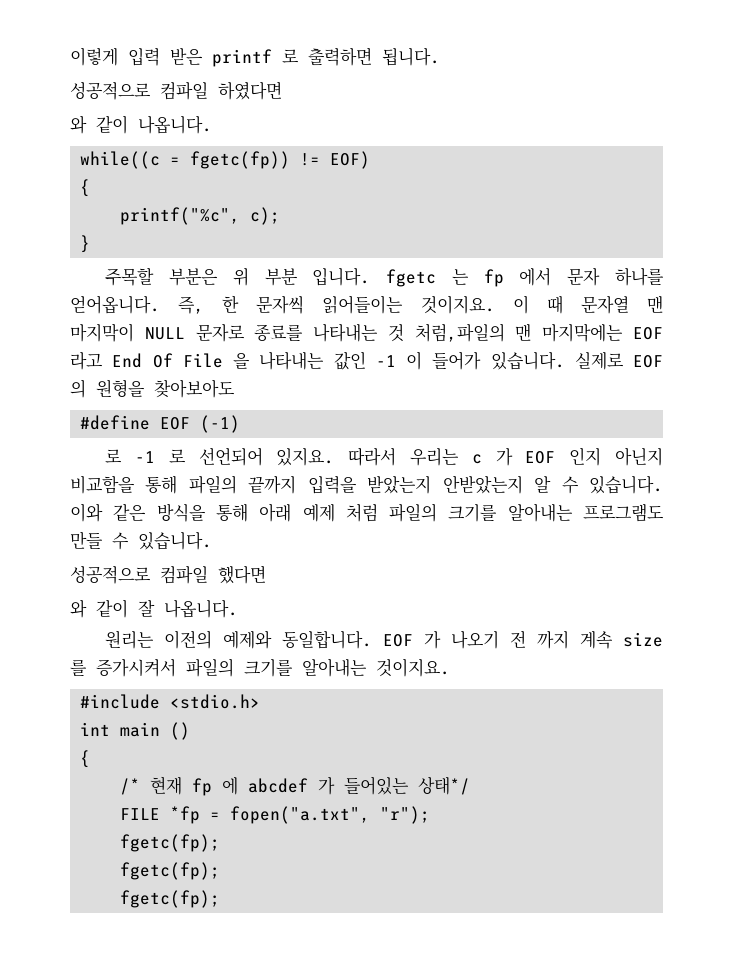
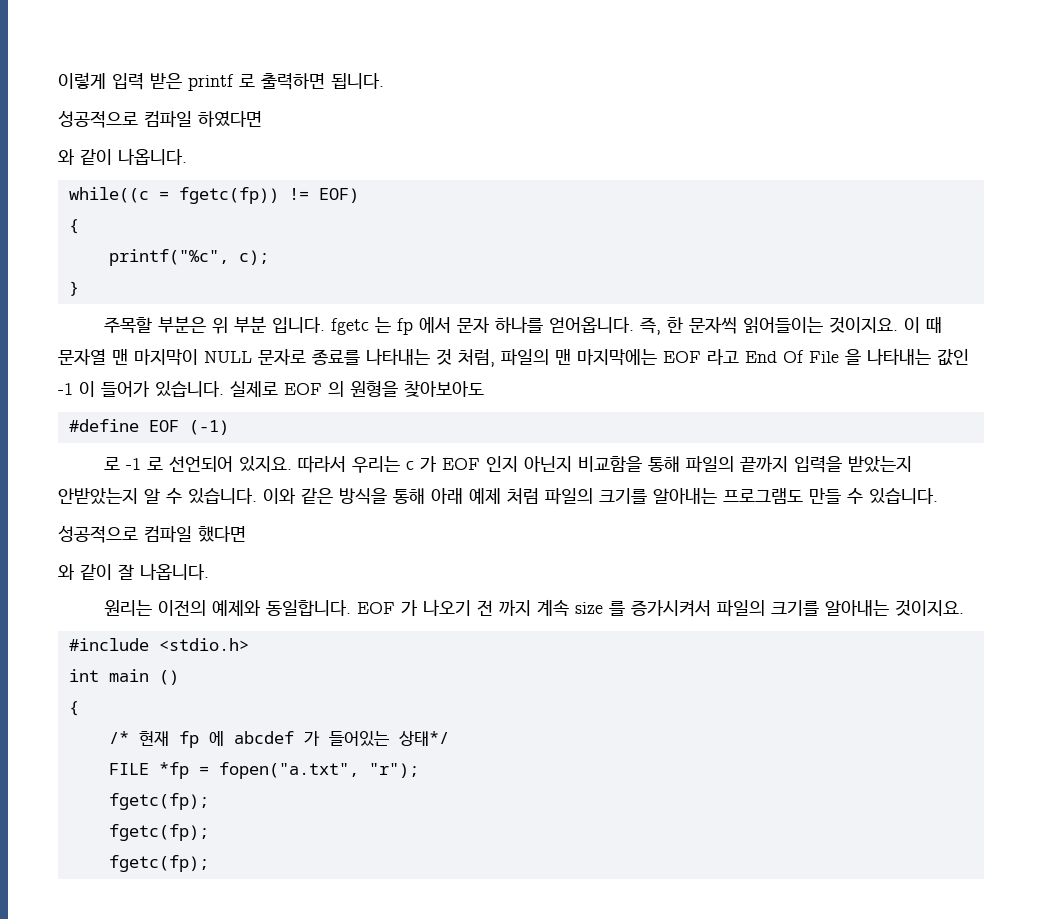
[414,323,505,342] 처럼,파일의 -> [458,349,549,367] 처럼, 파일의

